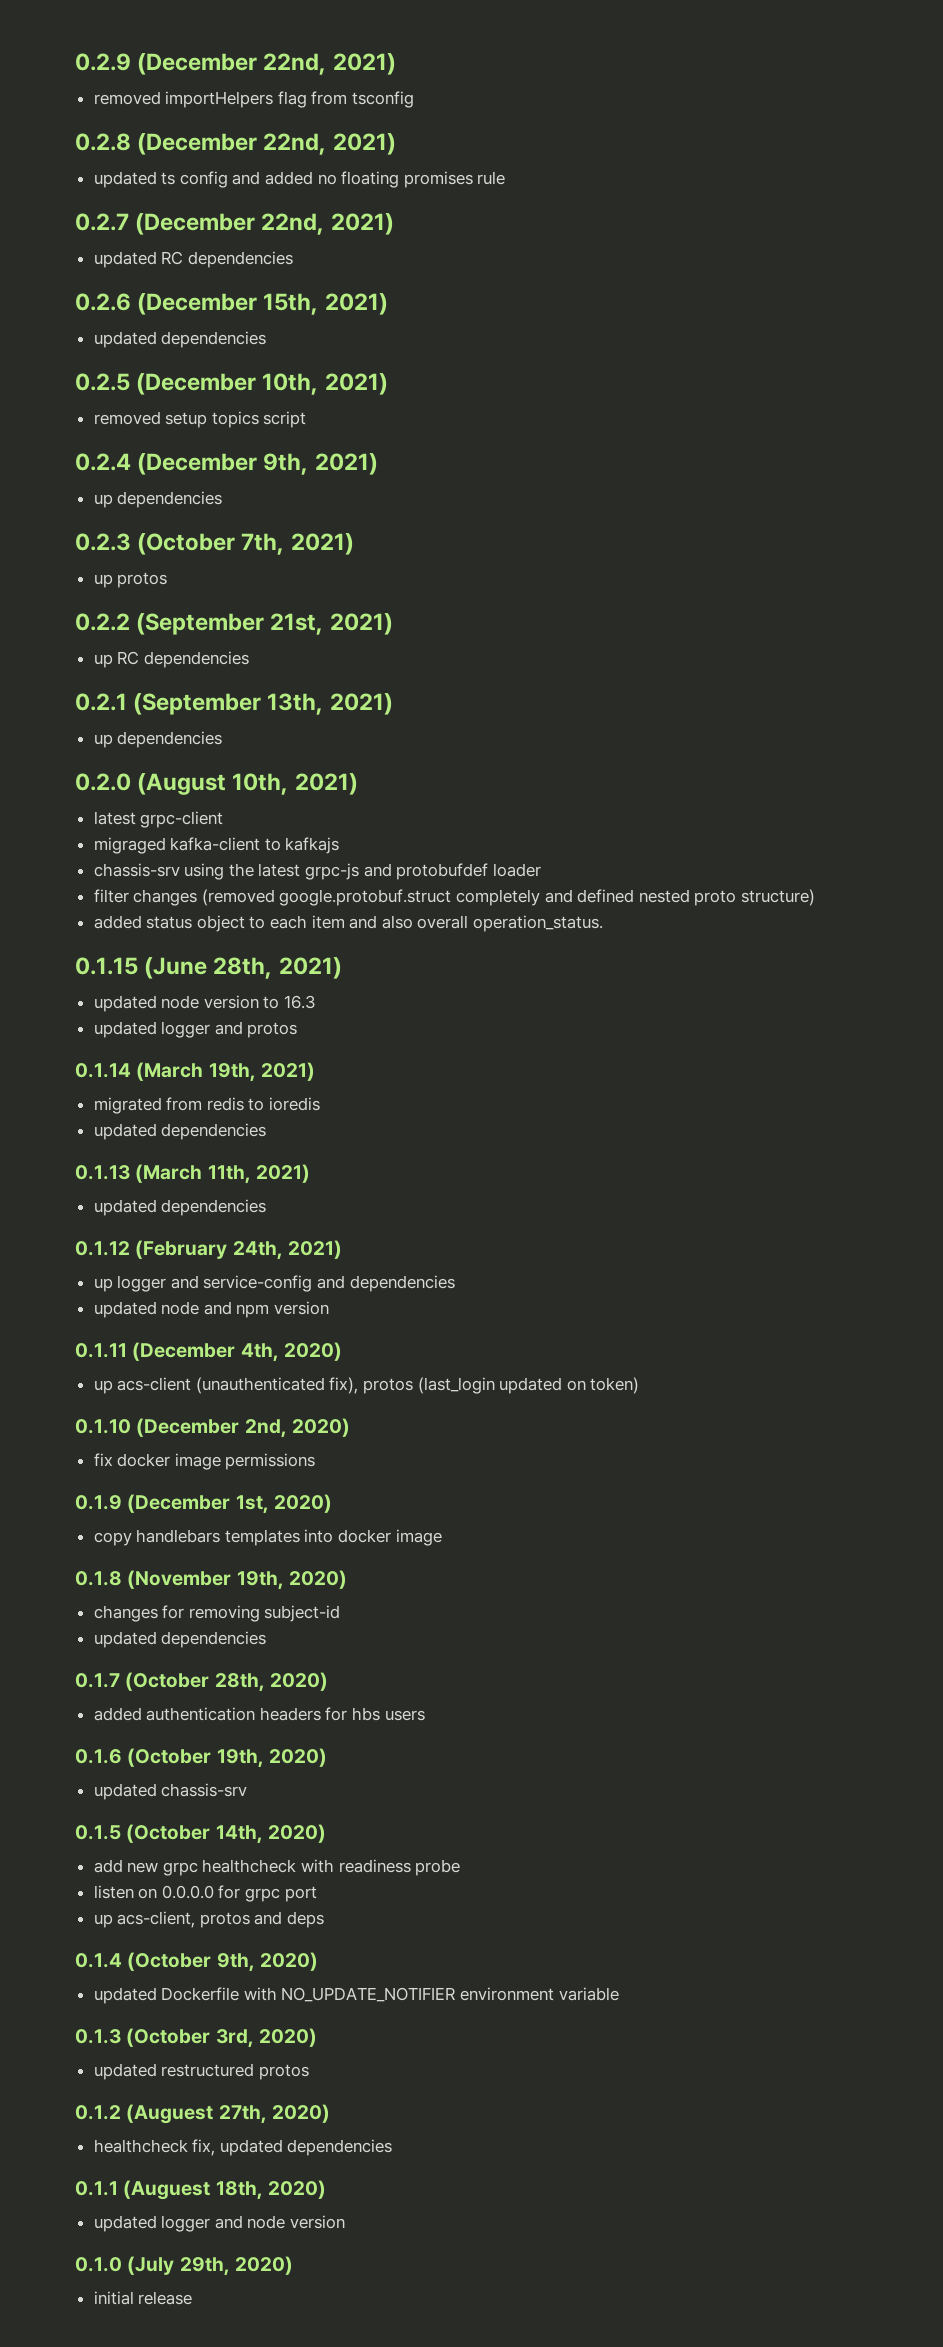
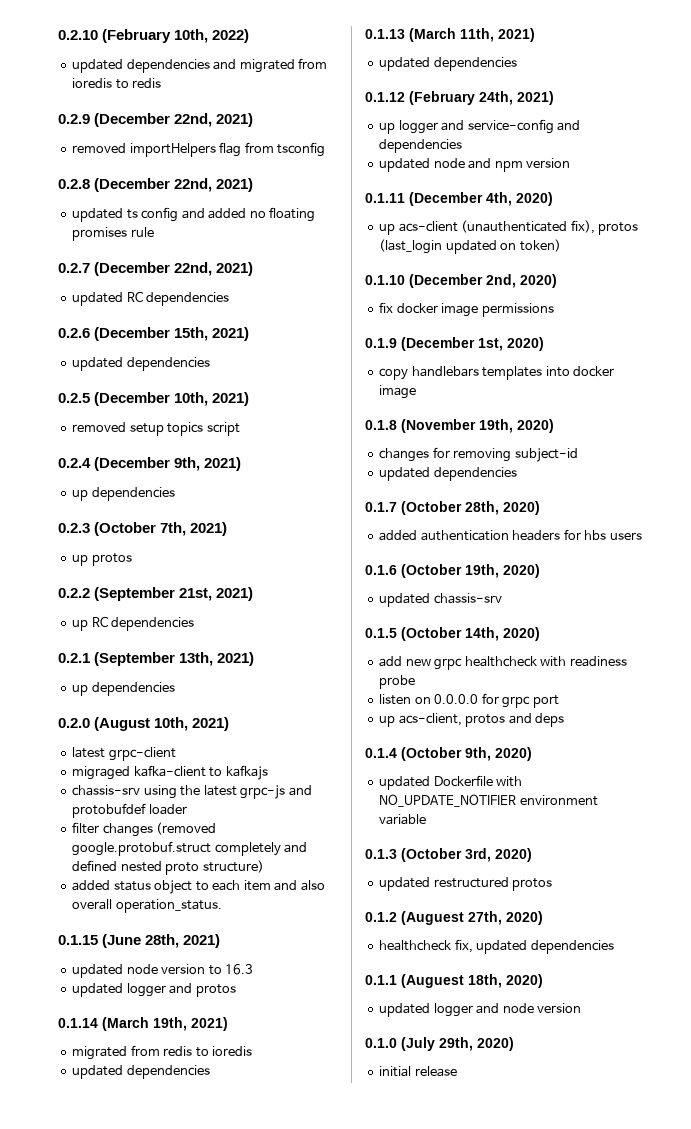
(75, 62) none -> [58,29,250,43] [72,58,328,73] [72,78,162,89] 0.2.10 (February 10th, 2022) // updated dependencies and migrated from ioredis to redis //

